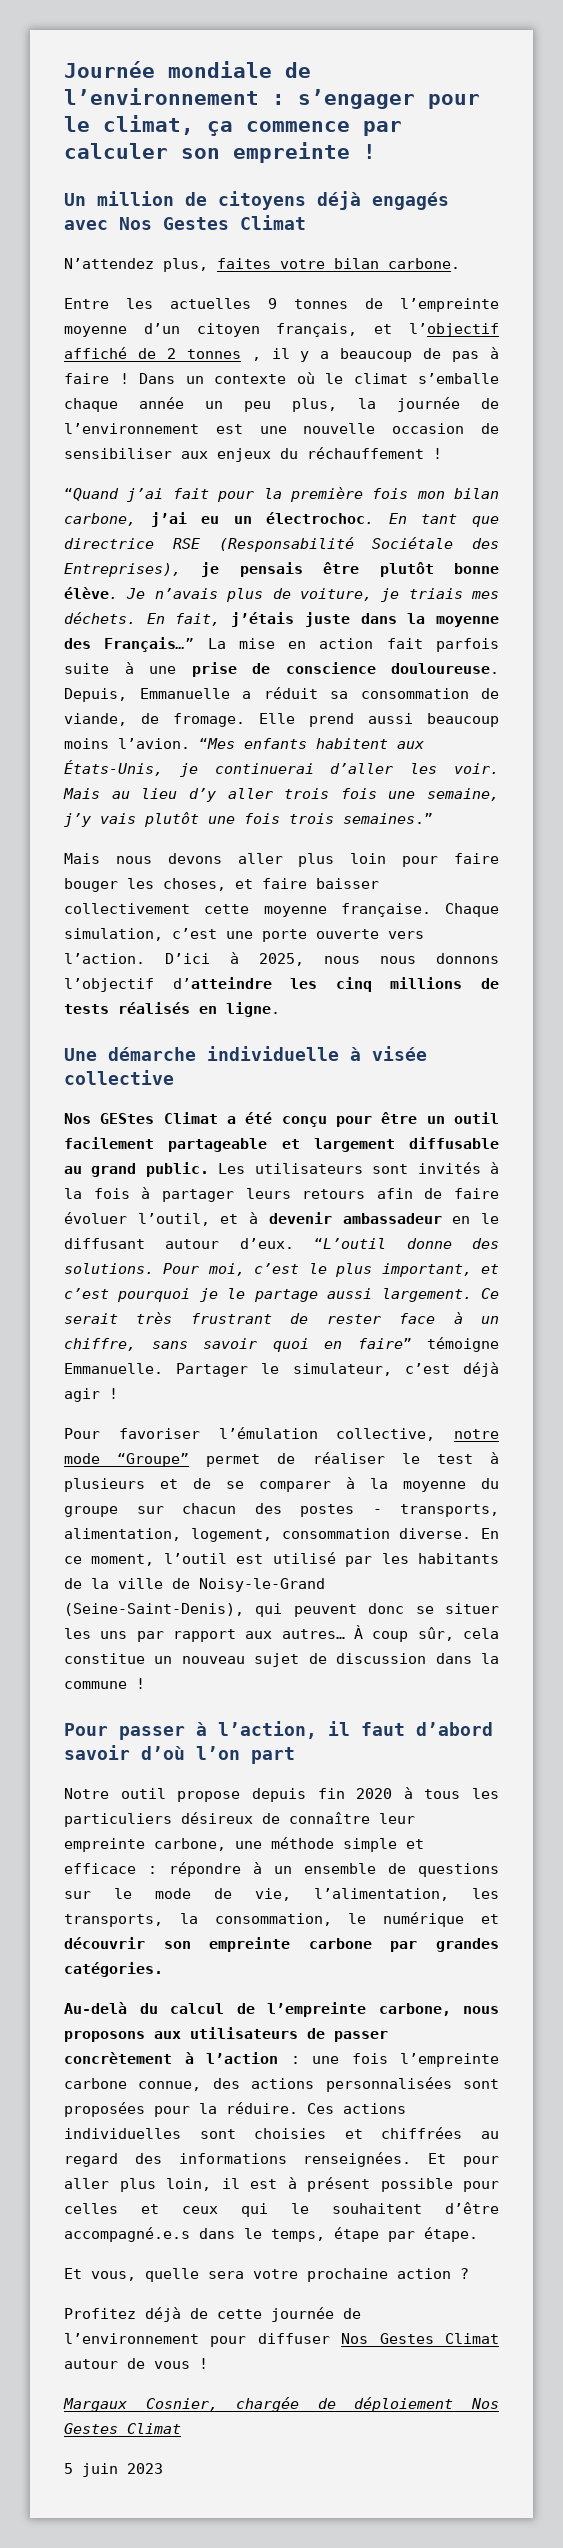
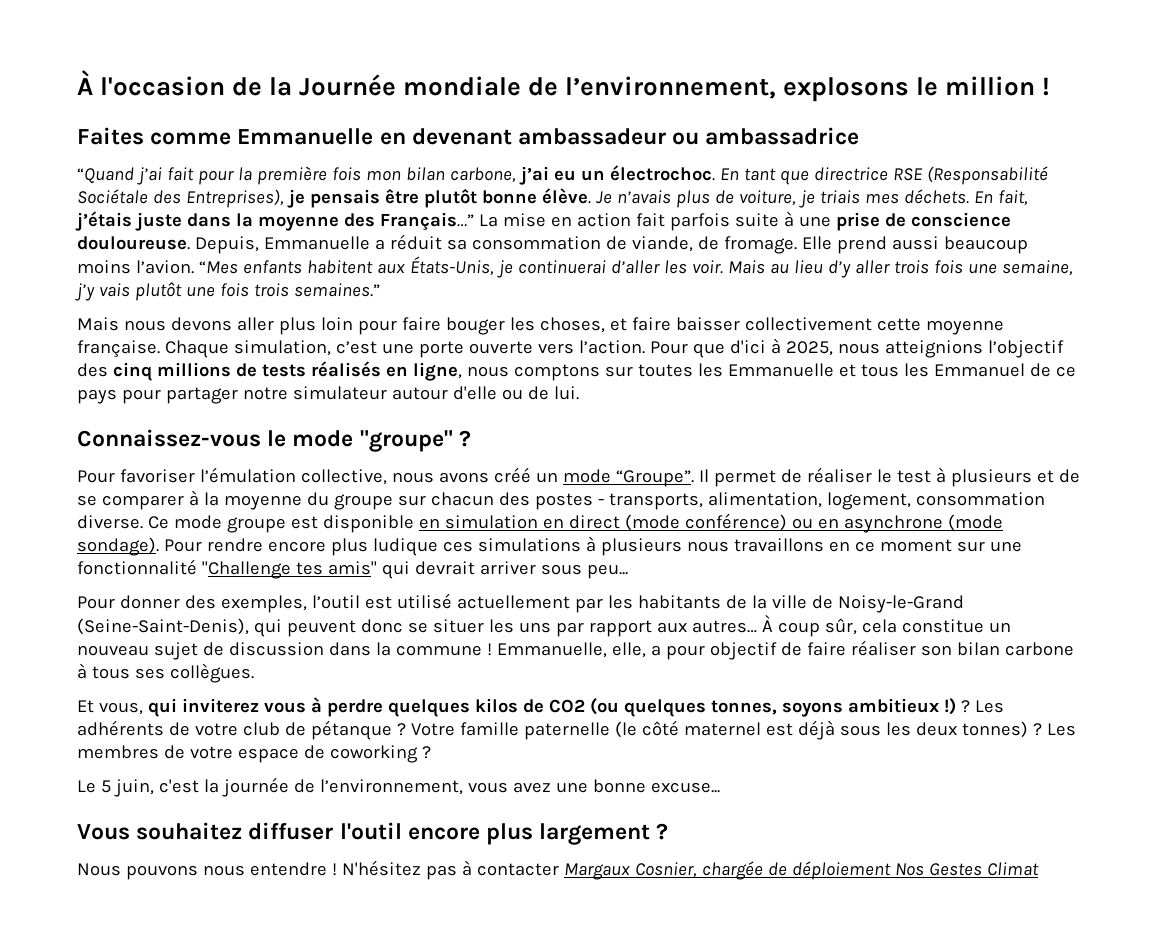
[64,61,311,78] [64,88,480,109] [64,115,402,136] [64,142,376,163] [64,191,449,210] [64,215,306,230] [64,258,460,272] [64,298,499,312] [64,323,499,337] [64,347,500,362] [64,372,499,384] [64,397,499,412] [64,423,500,434] [64,447,442,462] Journée mondiale de l’environnement : s’engager pour le climat, ça commence par calculer son empreinte ! // Un million de citoyens déjà engagés avec Nos Gestes Climat // N’attendez plus, faites votre bilan carbone. // Entre les actuelles 9 tonnes de l’empreinte moyenne d’un citoyen français, et l’objectif affiché de 2 tonnes , il y a beaucoup de pas à faire ! Dans un contexte où le climat s’emballe chaque année un peu plus, la journée de l’environnement est une nouvelle occasion de sensibiliser aux enjeux du réchauffement ! -> [77,70,1051,102] [77,127,860,145] À l'occasion de la Journée mondiale de l’environnement, explosons le million ! // Faites comme Emmanuelle en devenant ambassadeur ou ambassadrice
[165,952,499,966] [64,977,318,992] D’ici à 2025, nous nous donnons l’objectif d’atteindre les -> [649,338,1064,358] [77,363,108,377] Pour que d'ici à 2025, nous atteignions l’objectif des
[226,1002,280,1017] [64,1046,427,1061] [64,1070,174,1085] [64,1112,499,1127] [64,1137,499,1152] [64,1162,499,1177] [64,1187,499,1202] [64,1212,500,1226] [64,1238,499,1249] [64,1263,499,1277] [64,1288,499,1302] [64,1312,500,1324] [64,1337,499,1352] [64,1362,499,1377] [64,1388,118,1402] [64,1427,499,1441] [64,1453,190,1467] ligne. // Une démarche individuelle à visée collective // Nos GEStes Climat a été conçu pour être un outil facilement partageable et largement diffusable au grand public. Les utilisateurs sont invités à la fois à partager leurs retours afin de faire évoluer l’outil, et à devenir ambassadeur en le diffusant autour d’eux. “L’outil donne des solutions. Pour moi, c’est le plus important, et c’est pourquoi je le partage aussi largement. Ce serait très frustrant de rester face à un chiffre, sans savoir quoi en faire” témoigne Emmanuelle. Partager le simulateur, c’est déjà agir ! // Pour favoriser l’émulation collective, notre mode “Groupe” -> [412,362,1076,381] [77,386,579,404] [77,429,471,452] [77,467,709,487] ligne, nous comptons sur toutes les Emmanuelle et tous les Emmanuel de ce pays pour partager notre simulateur autour d'elle ou de lui. // Connaissez-vous le mode "groupe" ? // Pour favoriser l’émulation collective, nous avons créé un mode “Groupe”. Il
[481,1528,499,1539] [64,1554,155,1566] En ce moment, -> [147,513,1003,533] [77,536,1022,556] [77,559,628,579] [77,595,307,613] Ce mode groupe est disponible en simulation en direct (mode conférence) ou en asynchrone (mode sondage). Pour rendre encore plus ludique ces simulations à plusieurs nous travaillons en ce moment sur une fonctionnalité "Challenge tes amis" qui devrait arriver sous peu... // Pour donner des exemples,
(336, 1558) none -> [456,595,570,609] actuellement
[64,1721,493,1740] [64,1745,295,1764] [64,1787,499,1802] [64,1812,415,1827] [64,1837,424,1852] [64,1862,499,1877] [64,1888,499,1901] [64,1912,500,1927] [64,1937,499,1952] [64,1962,163,1977] [64,2002,499,2017] [64,2027,388,2042] [64,2052,499,2067] [64,2077,499,2092] [64,2102,406,2117] [64,2127,500,2139] [64,2152,499,2167] [64,2177,499,2192] [64,2202,499,2217] [64,2227,478,2242] [64,2268,469,2282] [64,2307,361,2322] [64,2333,499,2347] [64,2358,208,2369] // Pour passer à l’action, il faut d’abord savoir d’où l’on part // Notre outil propose depuis fin 2020 à tous les particuliers désireux de connaître leur empreinte carbone, une méthode simple et efficace : répondre à un ensemble de questions sur le mode de vie, l’alimentation, les transports, la consommation, le numérique et découvrir son empreinte carbone par grandes catégories. // Au-delà du calcul de l’empreinte carbone, nous proposons aux utilisateurs de passer concrètement à l’action : une fois l’empreinte carbone connue, des actions personnalisées sont proposées pour la réduire. Ces actions individuelles sont choisies et chiffrées au regard des informations renseignées. Et pour aller plus loin, il est à présent possible pour celles et ceux qui le souhaitent d’être accompagné.e.s dans le temps, étape par étape. // Et vous, quelle sera votre prochaine action ? // Profitez déjà de cette journée de l’environnement pour diffuser Nos Gestes Climat autour de vous ! // -> [496,640,1074,660] [77,663,254,683] [77,697,1004,717] [77,720,1076,740] [77,745,431,763] [77,777,720,797] [77,822,669,845] [77,860,559,880] Emmanuelle, elle, a pour objectif de faire réaliser son bilan carbone à tous ses collègues. // Et vous, qui inviterez vous à perdre quelques kilos de CO2 (ou quelques tonnes, soyons ambitieux !) ? Les adhérents de votre club de pétanque ? Votre famille paternelle (le côté maternel est déjà sous les deux tonnes) ? Les membres de votre espace de coworking ? // Le 5 juin, c'est la journée de l’environnement, vous avez une bonne excuse... // Vous souhaitez diffuser l'outil encore plus largement ? // Nous pouvons nous entendre ! N'hésitez pas à contacter
[64,2463,163,2477] // 5 juin 2023 -> (1039, 869) none

